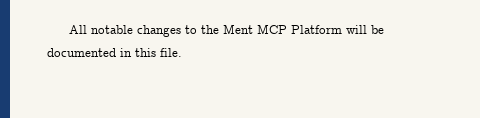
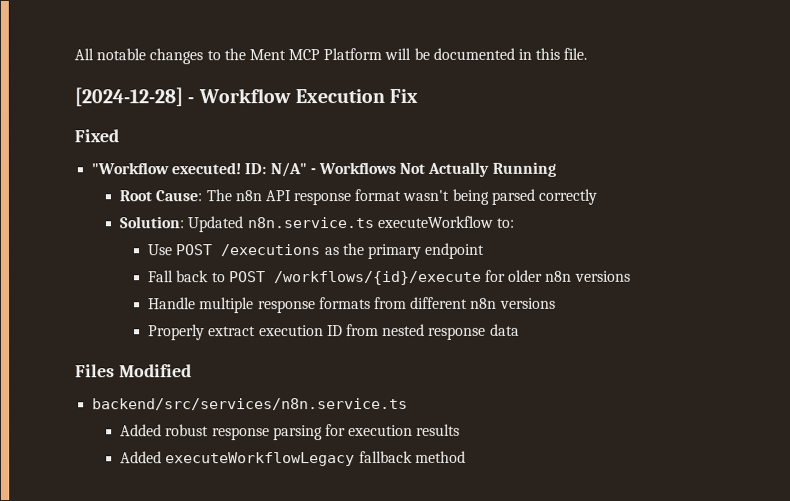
(182, 52) none -> [74,87,419,107] [74,129,119,143] [91,161,556,178] [119,188,598,206] [119,215,514,233] [147,242,486,260] [148,269,631,286] [148,296,556,314] [148,323,520,341] [75,364,192,378] [92,397,409,411] [120,423,461,441] [120,450,466,467] // [2024-12-28] - Workflow Execution Fix // Fixed // "Workflow executed! ID: N/A" - Workflows Not Actually Running // Root Cause: The n8n API response format wasn't being parsed correctly // Solution: Updated n8n.service.ts executeWorkflow to: // Use POST /executions as the primary endpoint // Fall back to POST /workflows/{id}/execute for older n8n versions // Handle multiple response formats from different n8n versions // Properly extract execution ID from nested response data // Files Modified // backend/src/services/n8n.service.ts // Added robust response parsing for execution results // Added executeWorkflowLegacy fallback method

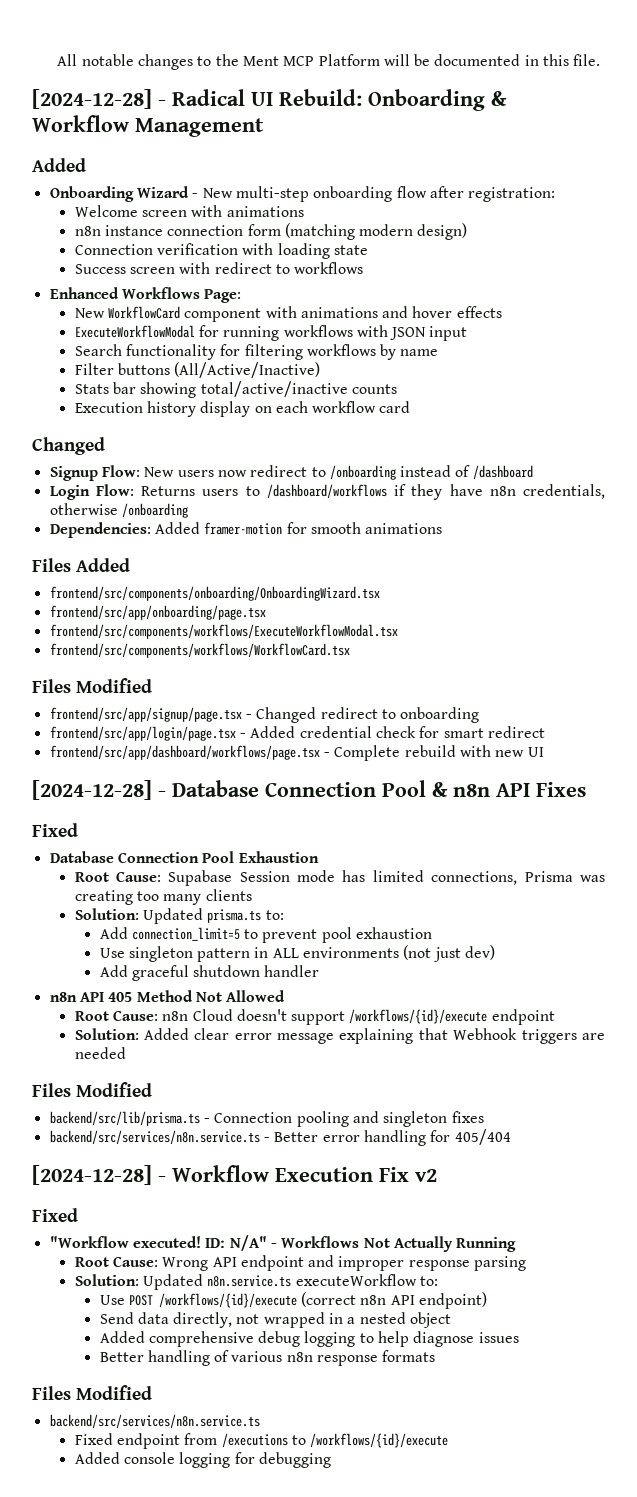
(588, 53) none -> [32,89,507,111] [32,115,264,137] [32,158,86,172] [49,186,556,202] [74,205,304,217] [74,223,468,240] [74,243,368,259] [74,262,364,274] [49,287,242,303] [74,306,502,322] [74,325,468,341] [74,344,439,360] [74,362,321,378] [74,381,397,398] [74,401,411,417] [32,437,105,455] [49,465,533,481] [49,484,605,500] [49,503,188,518] [49,522,443,538] [32,558,130,572] [49,586,380,601] [49,605,266,620] [49,624,398,639] [49,643,350,658] [32,678,152,693] [49,707,480,723] [49,726,545,741] [49,745,544,761] [32,780,586,800] [32,823,78,837] [49,851,319,863] [74,870,605,886] [74,889,252,905] [74,908,284,924] [99,927,433,943] [99,945,496,962] [99,965,320,981] [49,990,286,1002] [74,1009,555,1025] [74,1028,605,1044] [74,1047,126,1059] [32,1082,152,1097] [49,1111,484,1127] [49,1129,511,1146] // [2024-12-28] - Radical UI Rebuild: Onboarding & Workflow Management // Added // Onboarding Wizard - New multi-step onboarding flow after registration: // Welcome screen with animations // n8n instance connection form (matching modern design) // Connection verification with loading state // Success screen with redirect to workflows // Enhanced Workflows Page: // New WorkflowCard component with animations and hover effects // ExecuteWorkflowModal for running workflows with JSON input // Search functionality for filtering workflows by name // Filter buttons (All/Active/Inactive) // Stats bar showing total/active/inactive counts // Execution history display on each workflow card // Changed // Signup Flow: New users now redirect to /onboarding instead of /dashboard // Login Flow: Returns users to /dashboard/workflows if they have n8n credentials, otherwise /onboarding // Dependencies: Added framer-motion for smooth animations // Files Added // frontend/src/components/onboarding/OnboardingWizard.tsx // frontend/src/app/onboarding/page.tsx // frontend/src/components/workflows/ExecuteWorkflowModal.tsx // frontend/src/components/workflows/WorkflowCard.tsx // Files Modified // frontend/src/app/signup/page.tsx - Changed redirect to onboarding // frontend/src/app/login/page.tsx - Added credential check for smart redirect // frontend/src/app/dashboard/workflows/page.tsx - Complete rebuild with new UI // [2024-12-28] - Database Connection Pool & n8n API Fixes // Fixed // Database Connection Pool Exhaustion // Root Cause: Supabase Session mode has limited connections, Prisma was creating too many clients // Solution: Updated prisma.ts to: // Add connection_limit=5 to prevent pool exhaustion // Use singleton pattern in ALL environments (not just dev) // Add graceful shutdown handler // n8n API 405 Method Not Allowed // Root Cause: n8n Cloud doesn't support /workflows/{id}/execute endpoint // Solution: Added clear error message explaining that Webhook triggers are needed // Files Modified // backend/src/lib/prisma.ts - Connection pooling and singleton fixes // backend/src/services/n8n.service.ts - Better error handling for 405/404
(419, 96) none -> [415,1169,437,1182] v2
[205,188,598,206] The n8n API response format wasn't being parsed correctly -> [162,1255,527,1271] Wrong API endpoint and improper response parsing
[220,242,486,260] [148,269,631,286] [148,296,556,314] [148,323,520,341] [75,364,192,378] [92,397,409,411] [120,423,461,441] [120,450,466,467] /executions as the primary endpoint // Fall back to POST /workflows/{id}/execute for older n8n versions // Handle multiple response formats from different n8n versions // Properly extract execution ID from nested response data // Files Modified // backend/src/services/n8n.service.ts // Added robust response parsing for execution results // Added executeWorkflowLegacy fallback method -> [158,1292,488,1309] [99,1312,452,1328] [99,1331,519,1347] [99,1350,436,1366] [32,1385,152,1400] [49,1414,260,1428] [74,1433,449,1449] [74,1452,331,1468] /workflows/{id}/execute (correct n8n API endpoint) // Send data directly, not wrapped in a nested object // Added comprehensive debug logging to help diagnose issues // Better handling of various n8n response formats // Files Modified // backend/src/services/n8n.service.ts // Fixed endpoint from /executions to /workflows/{id}/execute // Added console logging for debugging

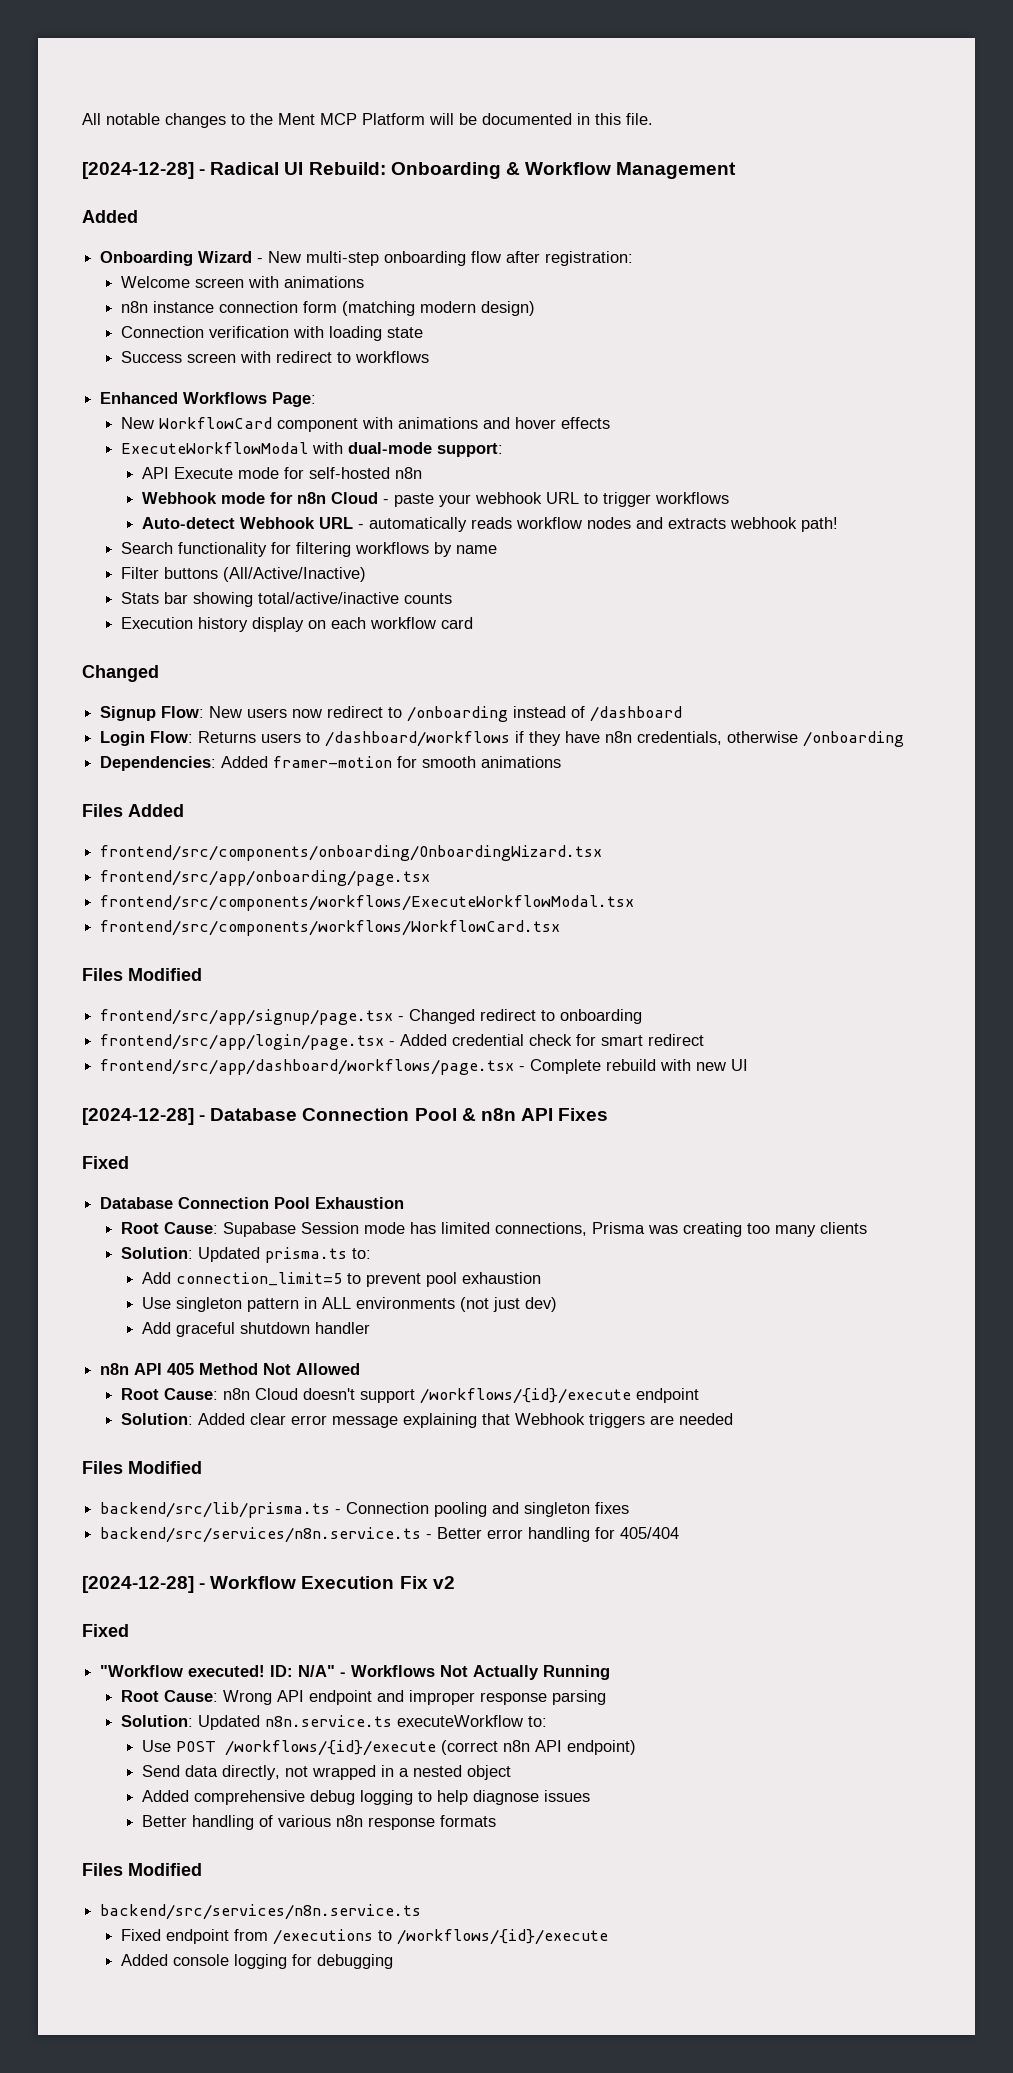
[198,325,468,341] for running workflows with JSON input -> [311,442,503,457] [141,467,422,479] [141,492,729,507] [141,517,838,532] with dual-mode support: // API Execute mode for self-hosted n8n // Webhook mode for n8n Cloud - paste your webhook URL to trigger workflows // Auto-detect Webhook URL - automatically reads workflow nodes and extracts webhook path!

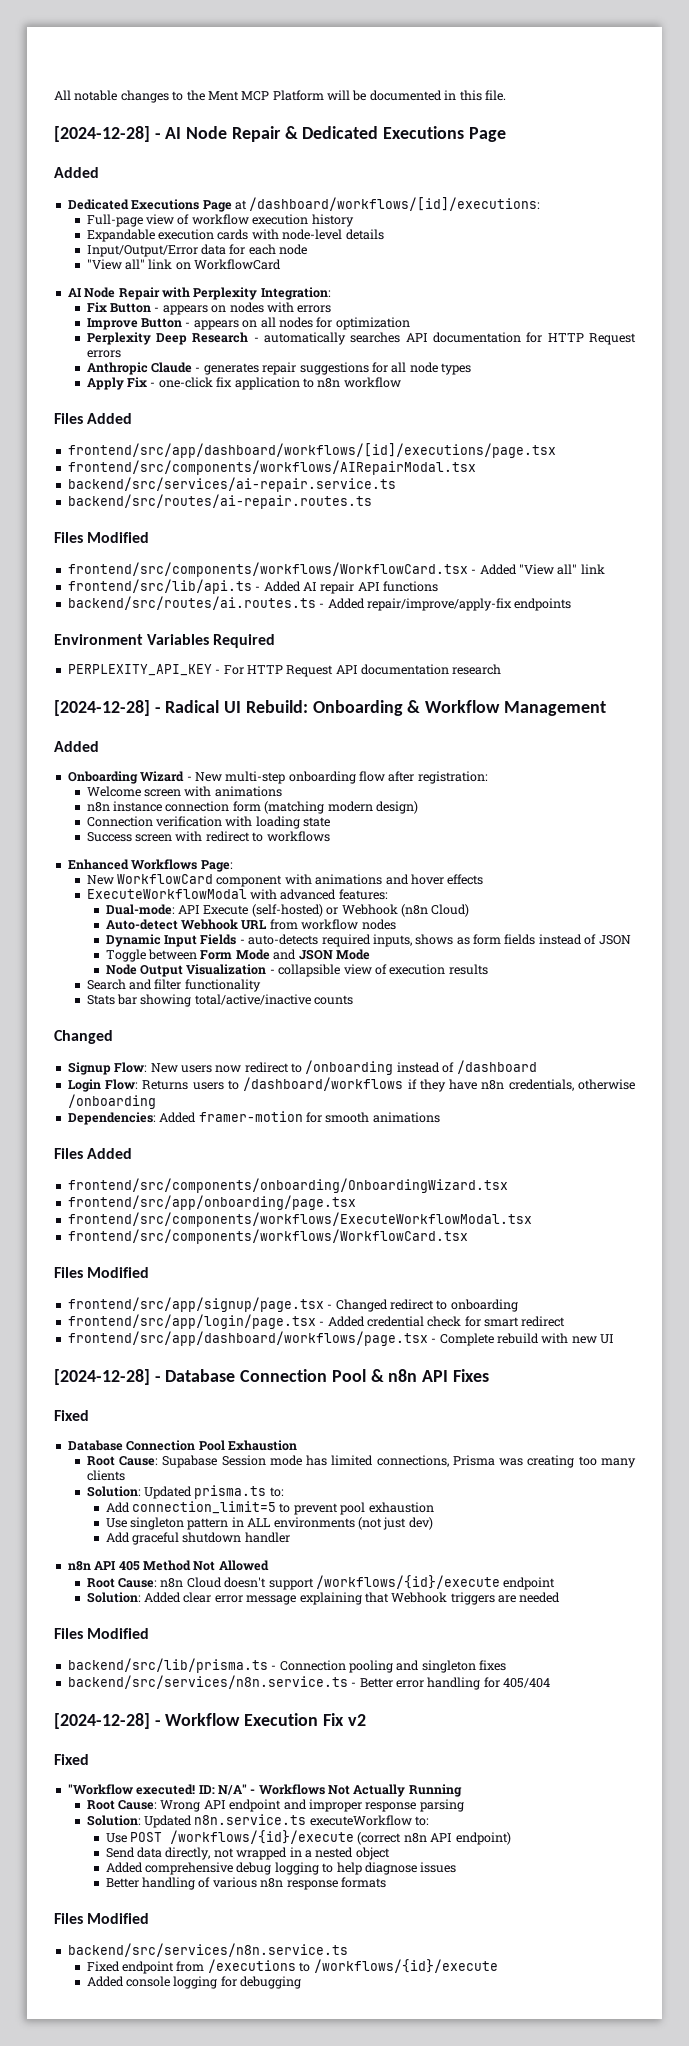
(653, 119) none -> [54,126,506,142] [54,167,99,178] [67,197,541,212] [86,214,354,227] [86,229,384,242] [86,244,308,257] [86,259,282,270] [67,287,331,300] [86,302,332,315] [86,317,410,330] [86,332,637,345] [86,350,121,358] [86,362,472,375] [86,377,401,390] [54,413,133,424] [67,443,556,458] [67,460,476,475] [67,477,396,492] [67,494,372,509] [54,532,150,543] [67,562,605,577] [67,579,438,594] [67,596,572,611] [54,634,276,648] [67,664,502,677] // [2024-12-28] - AI Node Repair & Dedicated Executions Page // Added // Dedicated Executions Page at /dashboard/workflows/[id]/executions: // Full-page view of workflow execution history // Expandable execution cards with node-level details // Input/Output/Error data for each node // "View all" link on WorkflowCard // AI Node Repair with Perplexity Integration: // Fix Button - appears on nodes with errors // Improve Button - appears on all nodes for optimization // Perplexity Deep Research - automatically searches API documentation for HTTP Request errors // Anthropic Claude - generates repair suggestions for all node types // Apply Fix - one-click fix application to n8n workflow // Files Added // frontend/src/app/dashboard/workflows/[id]/executions/page.tsx // frontend/src/components/workflows/AIRepairModal.tsx // backend/src/services/ai-repair.service.ts // backend/src/routes/ai-repair.routes.ts // Files Modified // frontend/src/components/workflows/WorkflowCard.tsx - Added "View all" link // frontend/src/lib/api.ts - Added AI repair API functions // backend/src/routes/ai.routes.ts - Added repair/improve/apply-fix endpoints // Environment Variables Required // PERPLEXITY_API_KEY - For HTTP Request API documentation research
[347,442,503,457] [141,467,422,479] [141,492,729,507] dual-mode support: // API Execute mode for self-hosted n8n // Webhook mode for n8n Cloud - paste your webhook URL to trigger workflows -> [280,889,388,900] [105,904,470,917] advanced features: // Dual-mode: API Execute (self-hosted) or Webhook (n8n Cloud)
[357,517,512,532] - automatically reads -> [269,919,298,930] from
[635,517,838,532] and extracts webhook path! -> [105,934,631,947] [105,949,370,962] [105,964,488,977] // Dynamic Input Fields - auto-detects required inputs, shows as form fields instead of JSON // Toggle between Form Mode and JSON Mode // Node Output Visualization - collapsible view of execution results
(173, 548) none -> [129,979,182,990] and filter
[270,542,497,557] [120,567,366,582] for filtering workflows by name // Filter buttons (All/Active/Inactive) -> (261, 985) none
[120,617,473,632] // Execution history display on each workflow card -> (354, 1000) none

